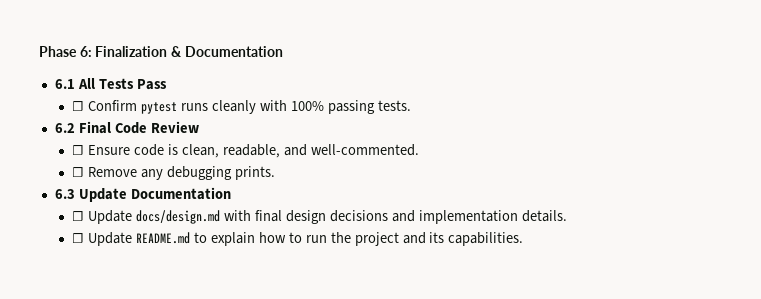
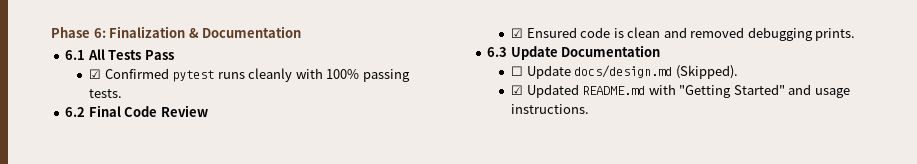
[72,100,138,111] ☐ Confirm -> [89,68,169,79] ☑ Confirmed
[72,144,419,158] [72,167,164,180] ☐ Ensure code is clean, readable, and well-commented. // ☐ Remove any -> [511,27,745,38] ☑ Ensured code is clean and removed
[224,210,567,224] [72,232,524,246] with final design decisions and implementation details. // ☐ Update README.md to explain how to run the project and its capabilities. -> [675,65,738,79] [511,84,850,98] [511,104,590,114] (Skipped). // ☑ Updated README.md with "Getting Started" and usage instructions.

